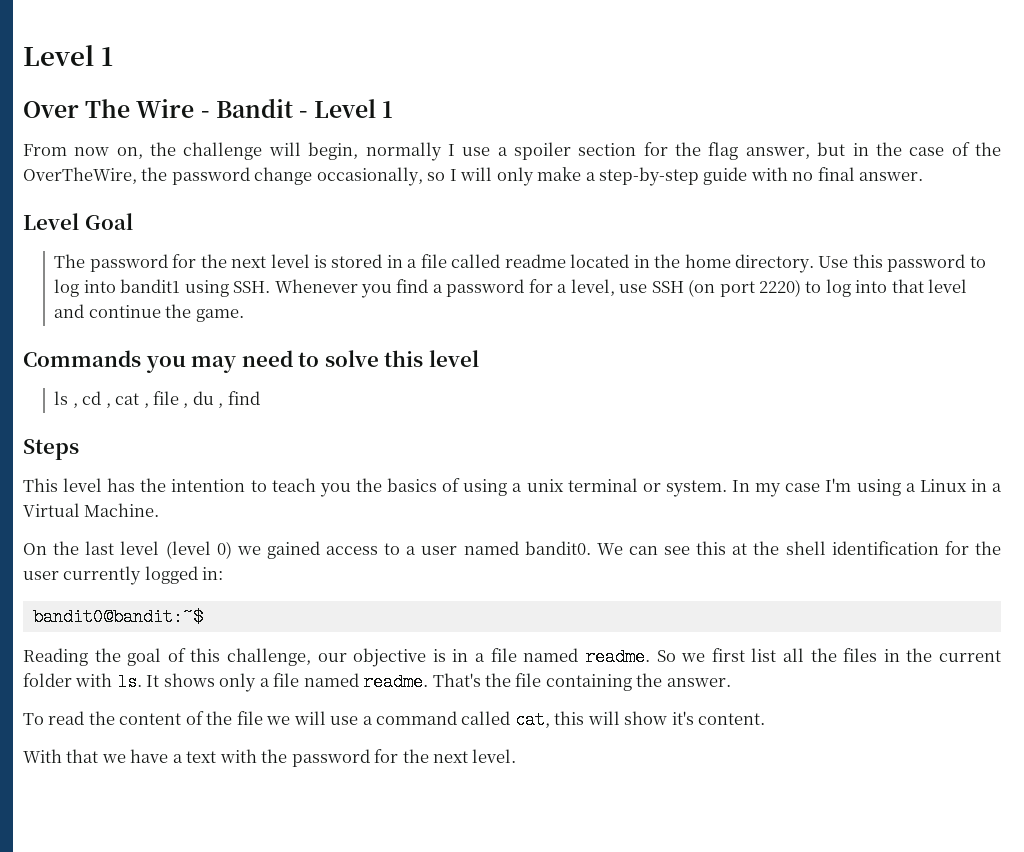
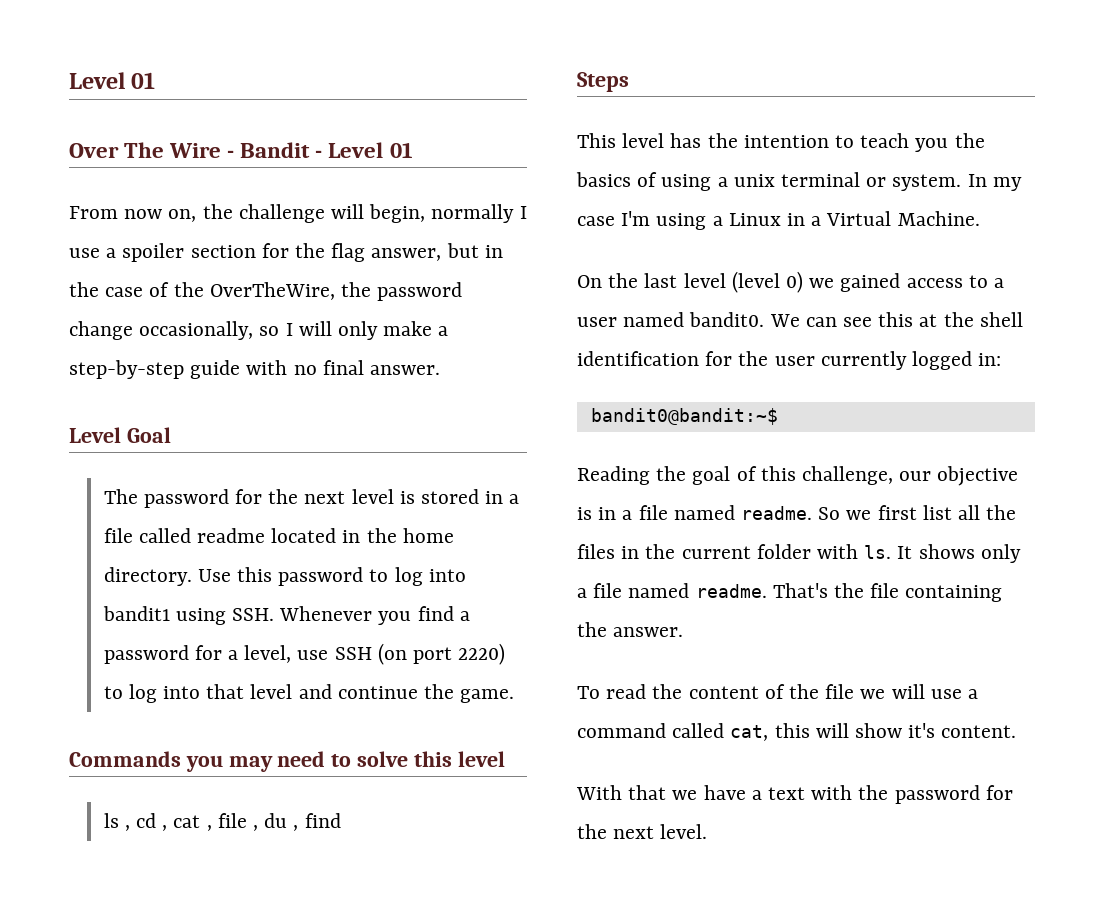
[23,45,114,66] Level 1 -> [69,72,156,89] Level 01
[382,101,394,118] 1 -> [389,142,413,158] 01

